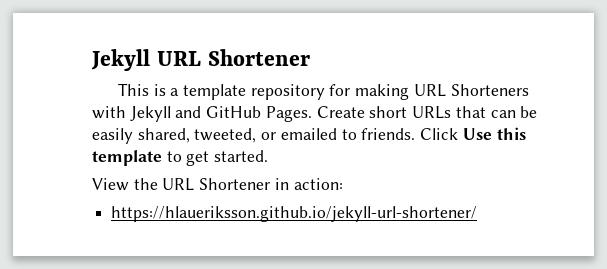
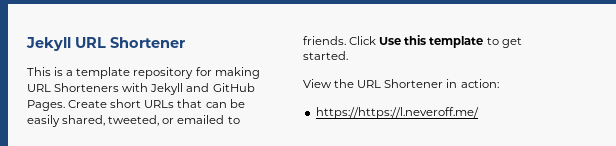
[111,206,478,222] https://hlaueriksson.github.io/jekyll-url-shortener/ -> [315,107,479,119] https://https://l.neveroff.me/

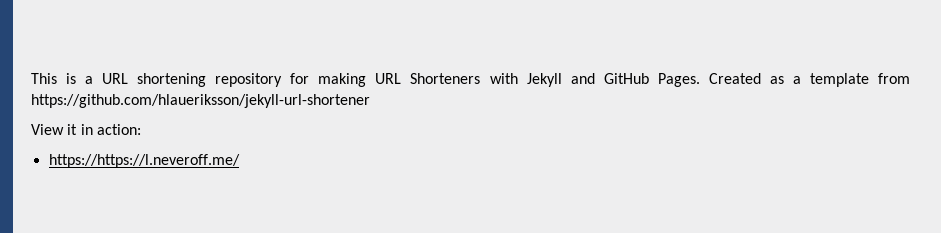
[26,37,185,51] Jekyll URL Shortener // -> (31, 78) none
[76,67,131,79] template -> [102,73,207,87] URL shortening
[68,99,245,108] [27,115,240,127] [303,35,522,48] [303,51,348,60] [303,79,444,88] Create short URLs that can be easily shared, tweeted, or emailed to friends. Click Use this template to get started. // View the URL Shortener -> [708,73,911,87] [31,94,370,108] [31,124,78,135] Created as a template from https://github.com/hlaueriksson/jekyll-url-shortener // View it

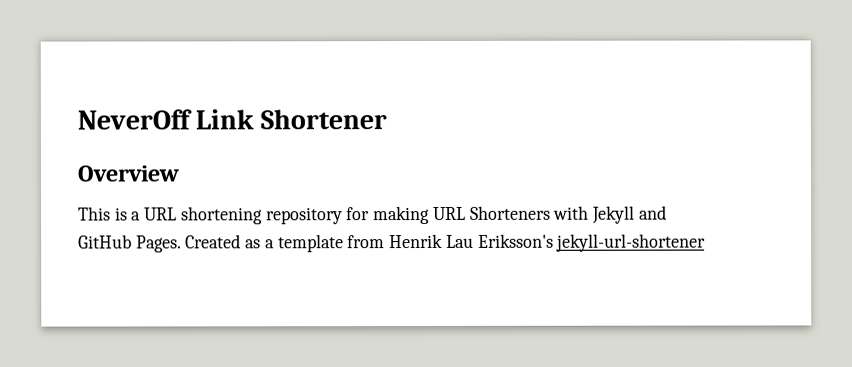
(31, 78) none -> [77,109,387,130] [77,165,179,182] NeverOff Link Shortener // Overview //
[31,94,370,108] [31,124,141,135] [48,154,240,168] https://github.com/hlaueriksson/jekyll-url-shortener // View it in action: // https://https://l.neveroff.me/ -> [389,233,707,252] Henrik Lau Eriksson's jekyll-url-shortener

